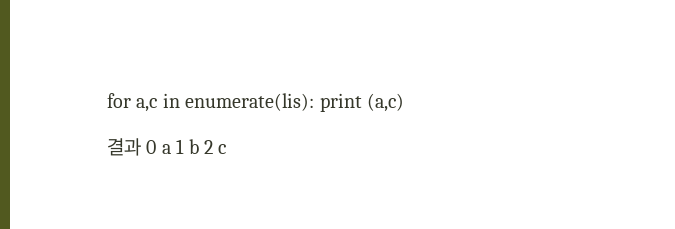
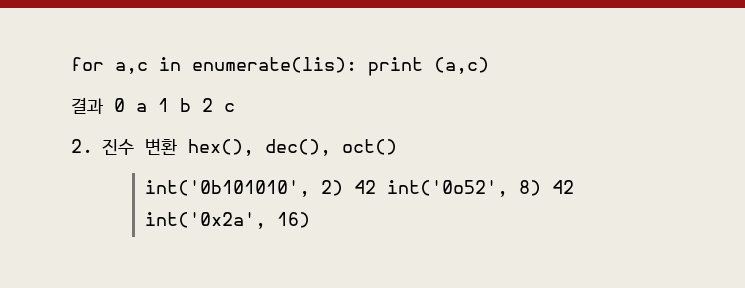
(227, 149) none -> [71,138,397,156] [144,180,574,197] [144,212,310,229] // 2. 진수 변환 hex(), dec(), oct() // int('0b101010', 2) 42 int('0o52', 8) 42 int('0x2a', 16)

